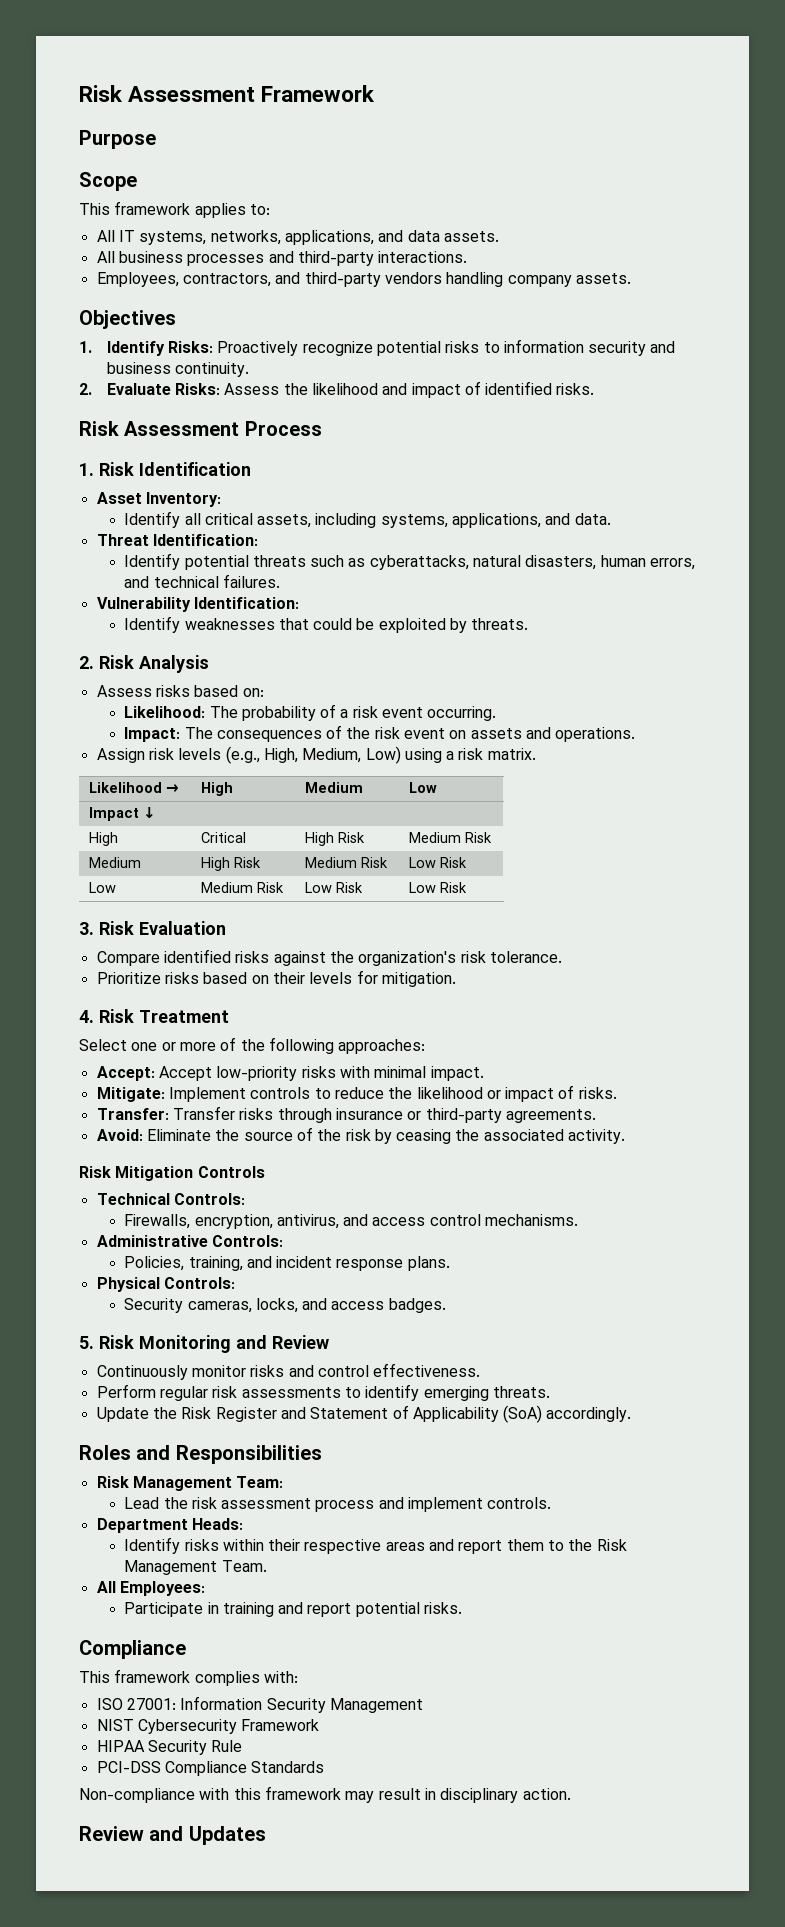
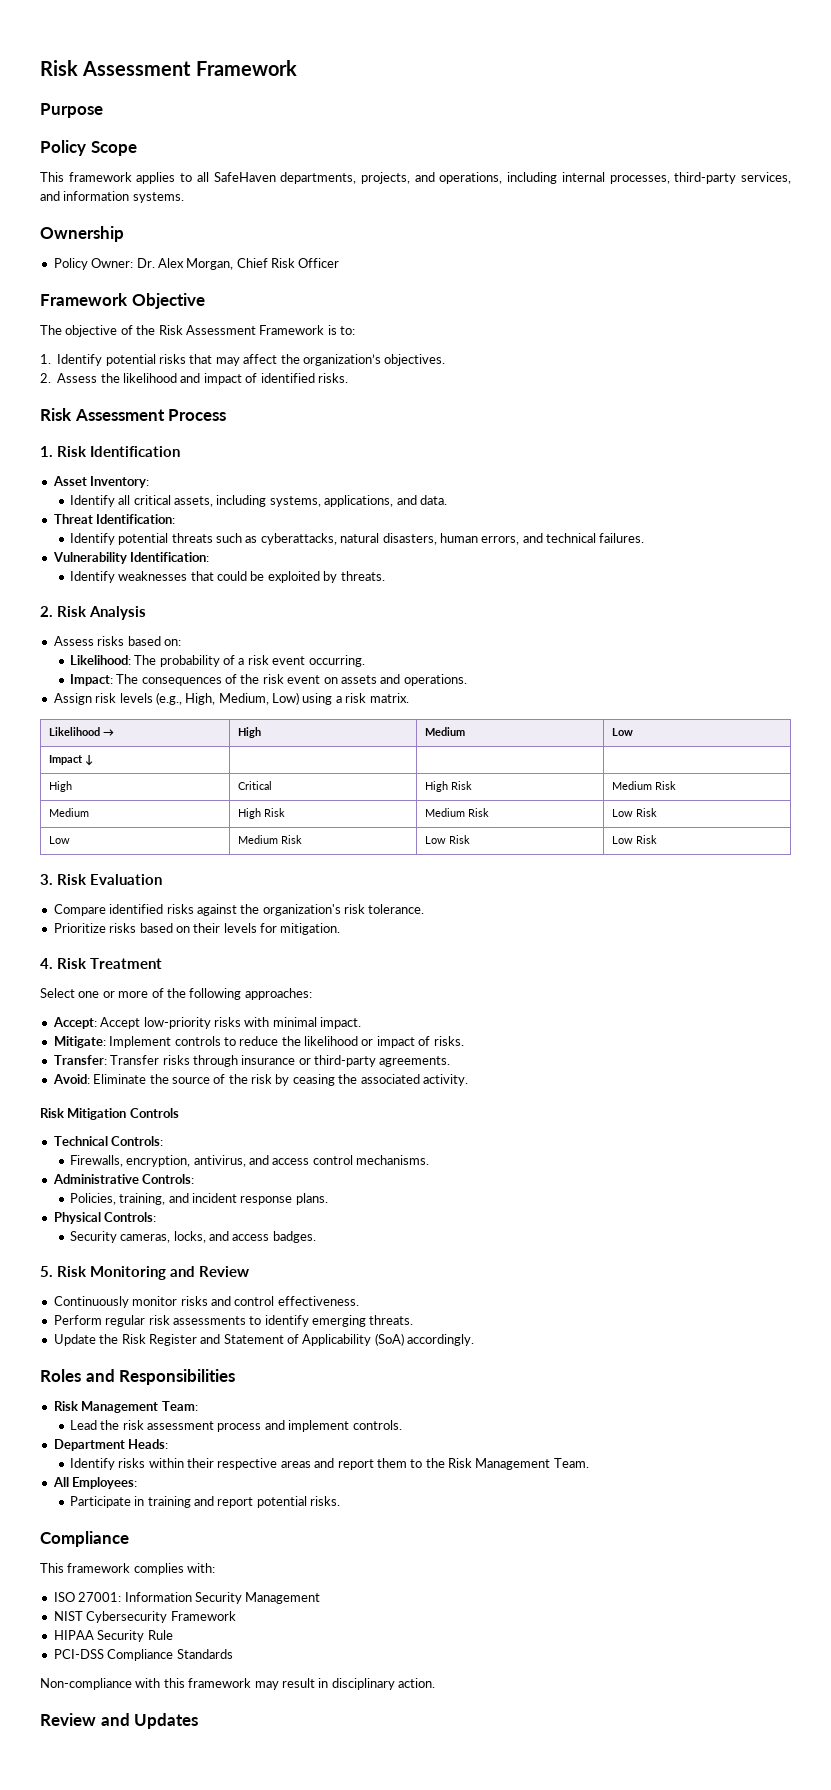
(156, 139) none -> [40,140,86,156] Policy
[249,204,270,215] [96,230,499,245] [96,251,468,266] [96,272,631,287] [79,310,176,329] [79,339,676,356] [106,362,249,377] [79,383,220,395] to: // All IT systems, networks, applications, and data assets. // All business processes and third-party interactions. // Employees, contractors, and third-party vendors handling company assets. // Objectives // 1. Identify Risks: Proactively recognize potential risks to information security and business continuity. // 2. Evaluate Risks: -> [180,172,791,184] [40,191,184,203] [40,226,124,242] [53,258,340,270] [40,293,205,309] [40,325,355,337] [40,354,446,366] [40,373,51,383] to all SafeHaven departments, projects, and operations, including internal processes, third-party services, and information systems. // Ownership // Policy Owner: Dr. Alex Morgan, Chief Risk Officer // Framework Objective // The objective of the Risk Assessment Framework is to: // 1. Identify potential risks that may affect the organization’s objectives. // 2.

